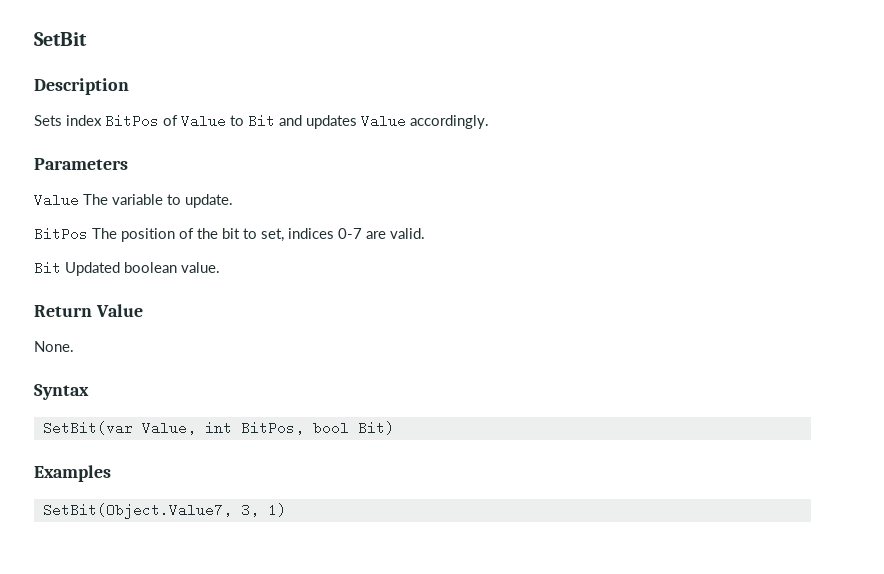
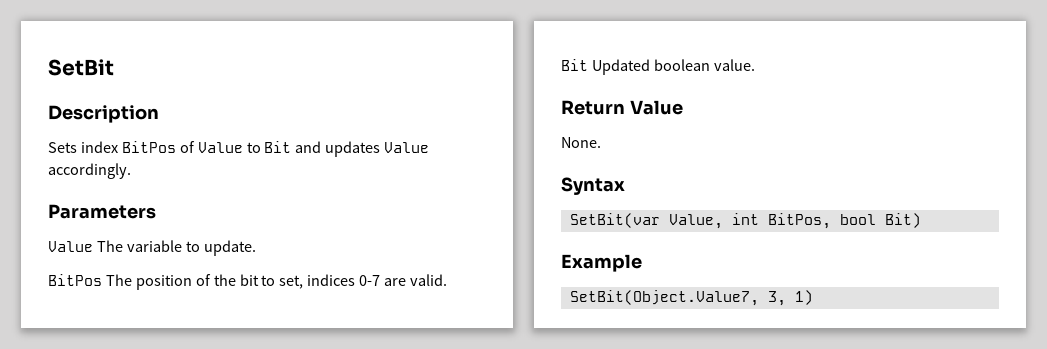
[34,465,111,482] Examples -> [561,254,642,272] Example

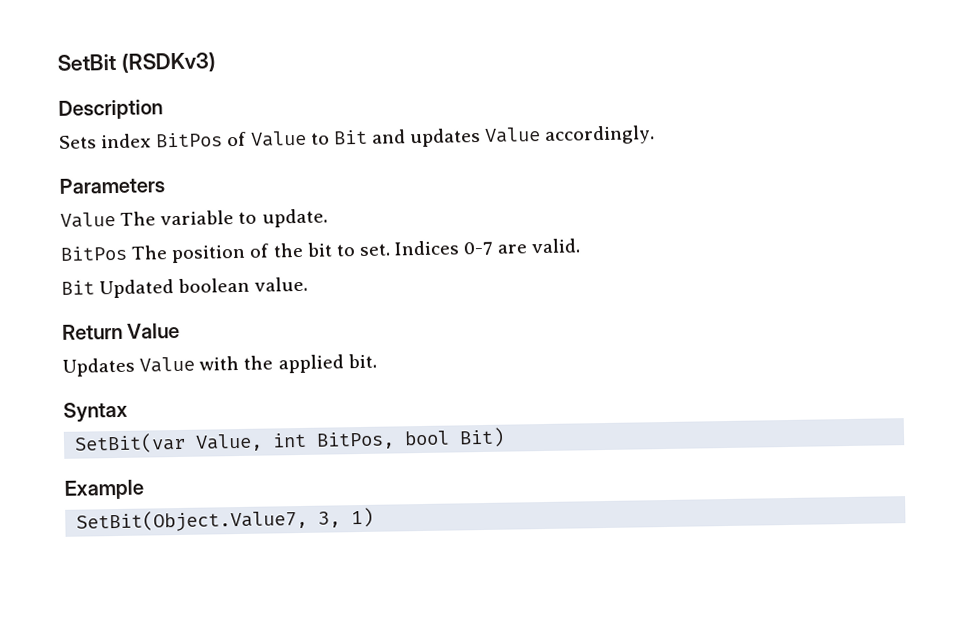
(114, 67) none -> [120,51,216,73] (RSDKv3)
[279,274,356,289] set, indices -> [358,240,460,257] set. Indices
[561,137,601,148] None. -> [62,353,377,377] Updates Value with the applied bit.

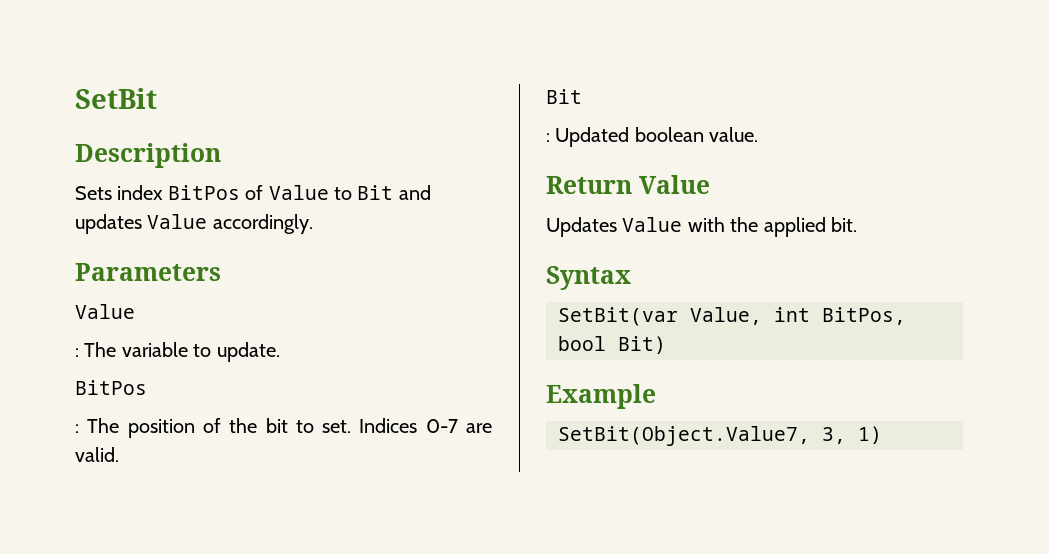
[120,51,216,73] (RSDKv3) -> (157, 98) none
(116, 220) none -> [75,348,79,357] // :
(128, 253) none -> [75,424,79,433] // :
(95, 287) none -> [546,133,550,142] // :

